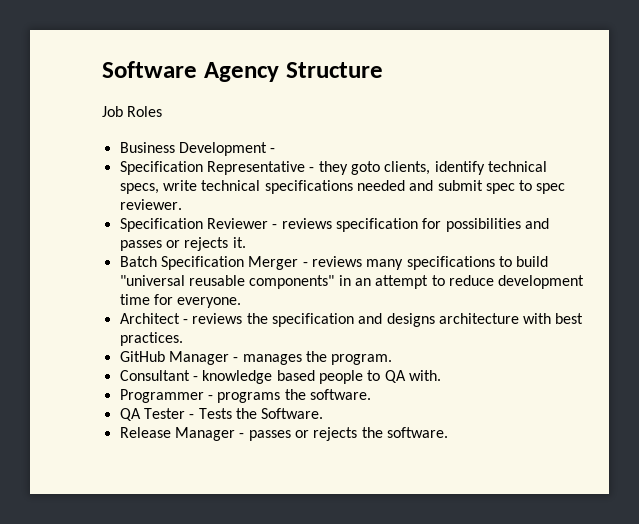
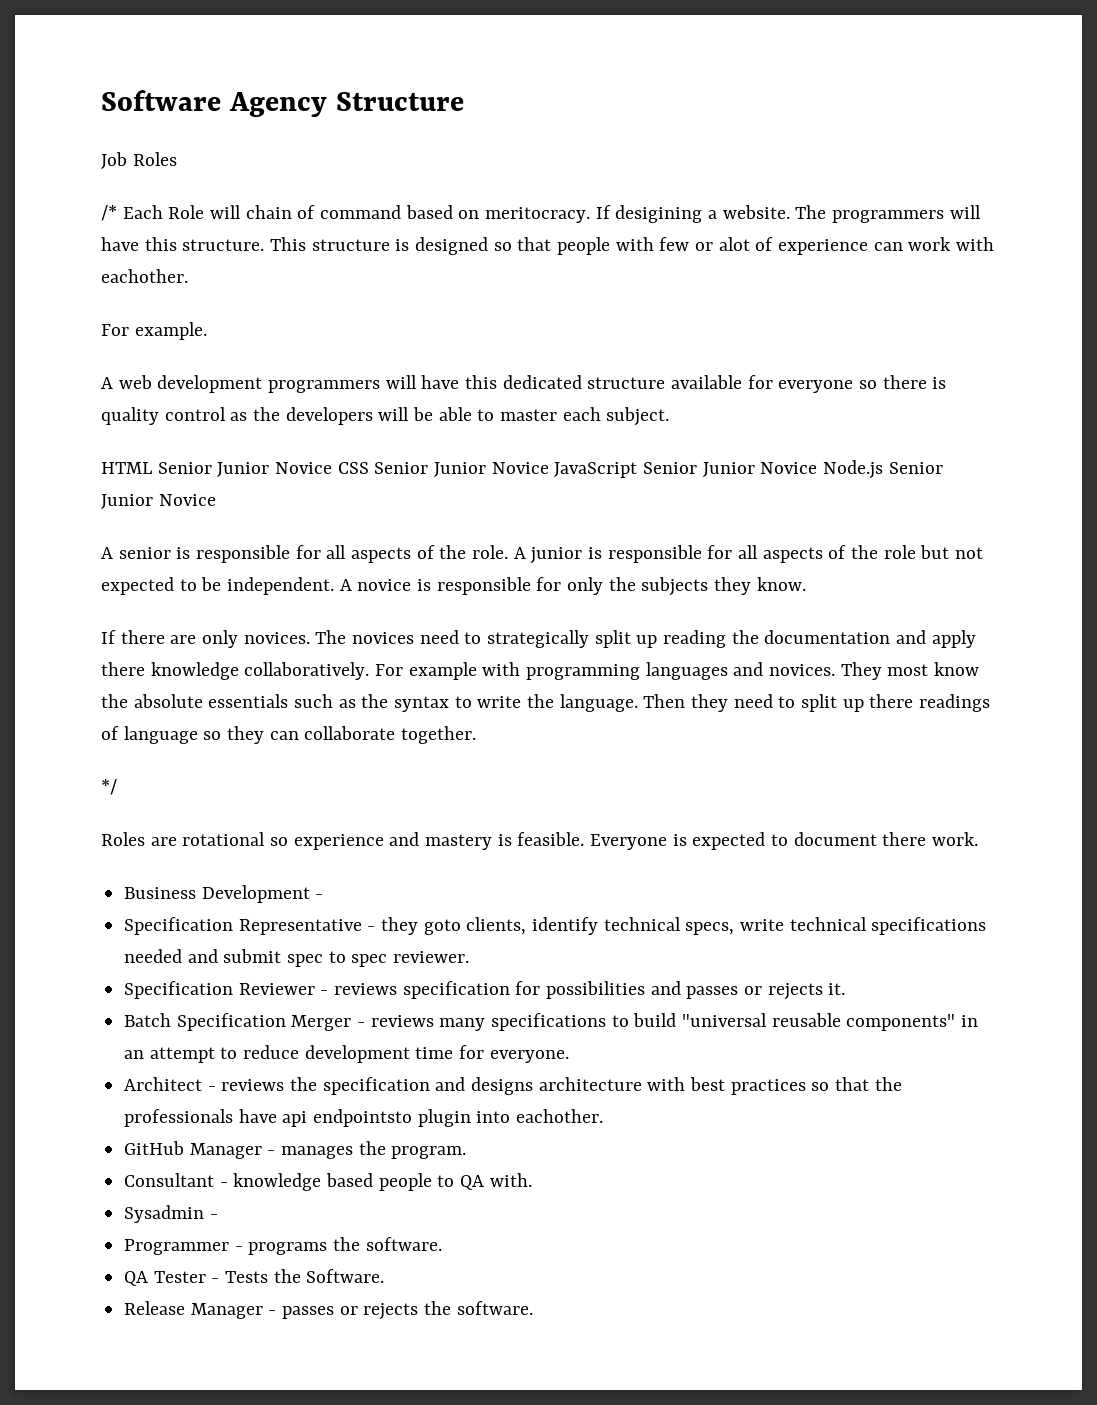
(163, 111) none -> [101,205,981,223] [101,237,995,255] [101,269,188,283] [101,322,207,340] [101,375,947,393] [101,407,670,426] [101,460,943,479] [101,494,216,509] [101,545,984,564] [101,577,806,596] [101,630,976,648] [101,662,980,680] [101,694,991,712] [101,726,477,744] [101,779,117,795] [101,832,979,850] // /* Each Role will chain of command based on meritocracy. If desigining a website. The programmers will have this structure. This structure is designed so that people with few or alot of experience can work with eachother. // For example. // A web development programmers will have this dedicated structure available for everyone so there is quality control as the developers will be able to master each subject. // HTML Senior Junior Novice CSS Senior Junior Novice JavaScript Senior Junior Novice Node.js Senior Junior Novice // A senior is responsible for all aspects of the role. A junior is responsible for all aspects of the role but not expected to be independent. A novice is responsible for only the subjects they know. // If there are only novices. The novices need to strategically split up reading the documentation and apply there knowledge collaboratively. For example with programming languages and novices. They most know the absolute essentials such as the syntax to write the language. Then they need to split up there readings of language so they can collaborate together. // */ // Roles are rotational so experience and mastery is feasible. Everyone is expected to document there work.
[119,332,183,346] practices. -> [730,1077,902,1095] [124,1109,604,1127] practices so that the professionals have api endpointsto plugin into eachother.
(441, 375) none -> [124,1205,218,1223] // Sysadmin -

